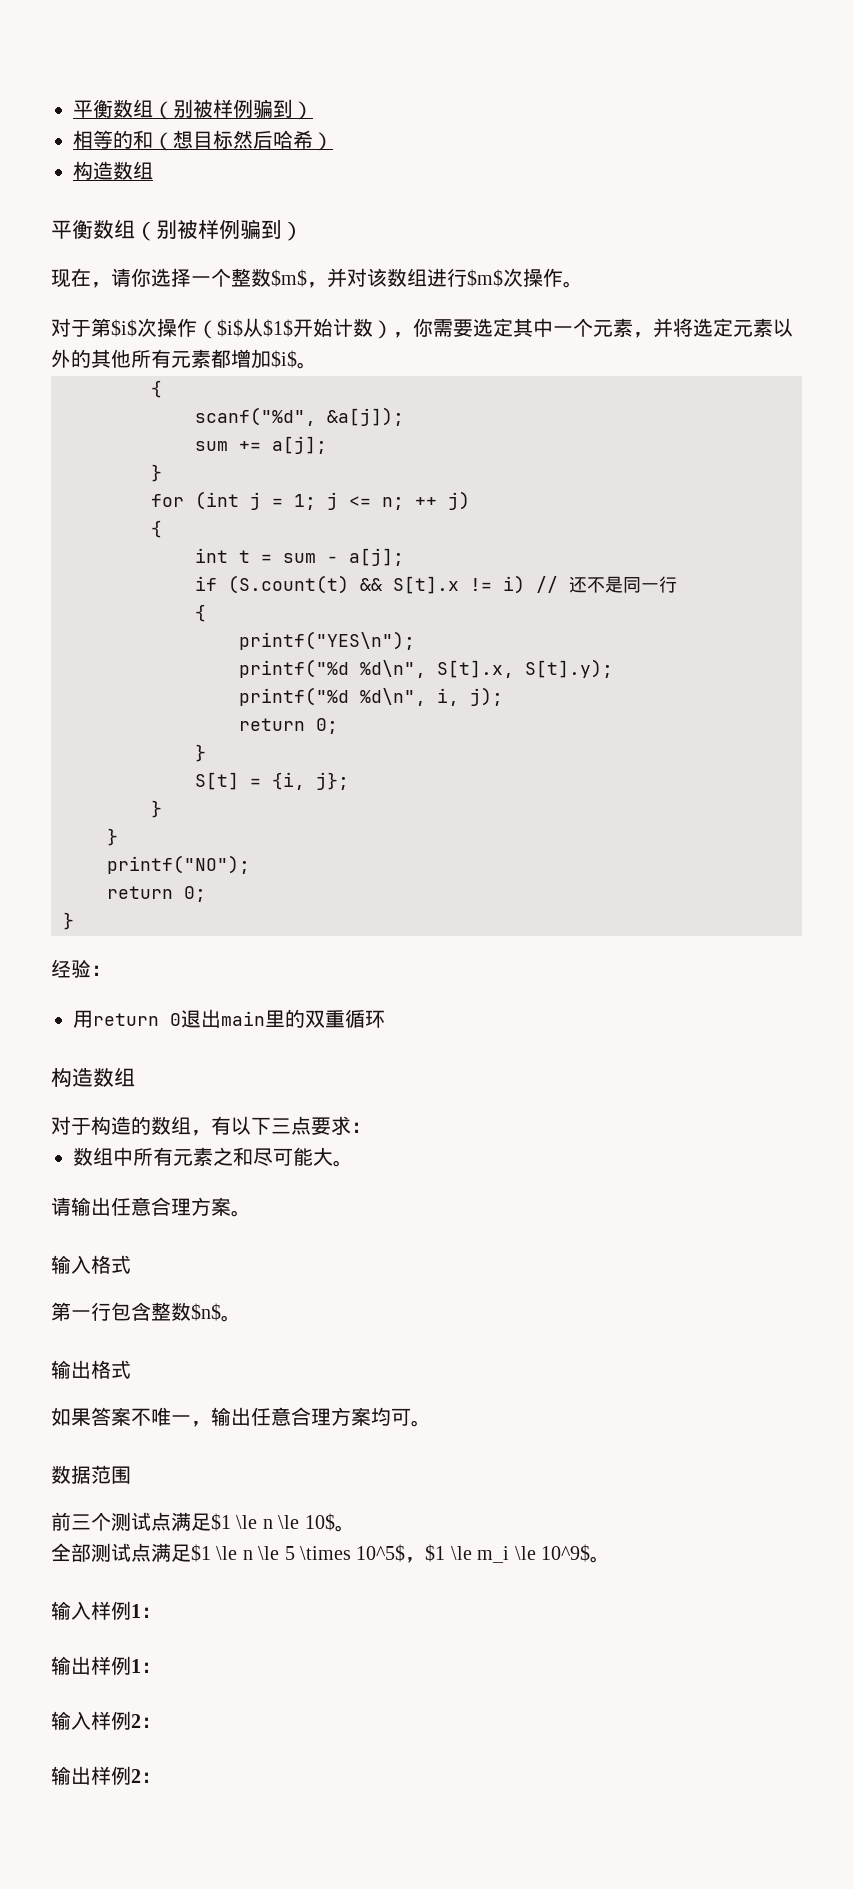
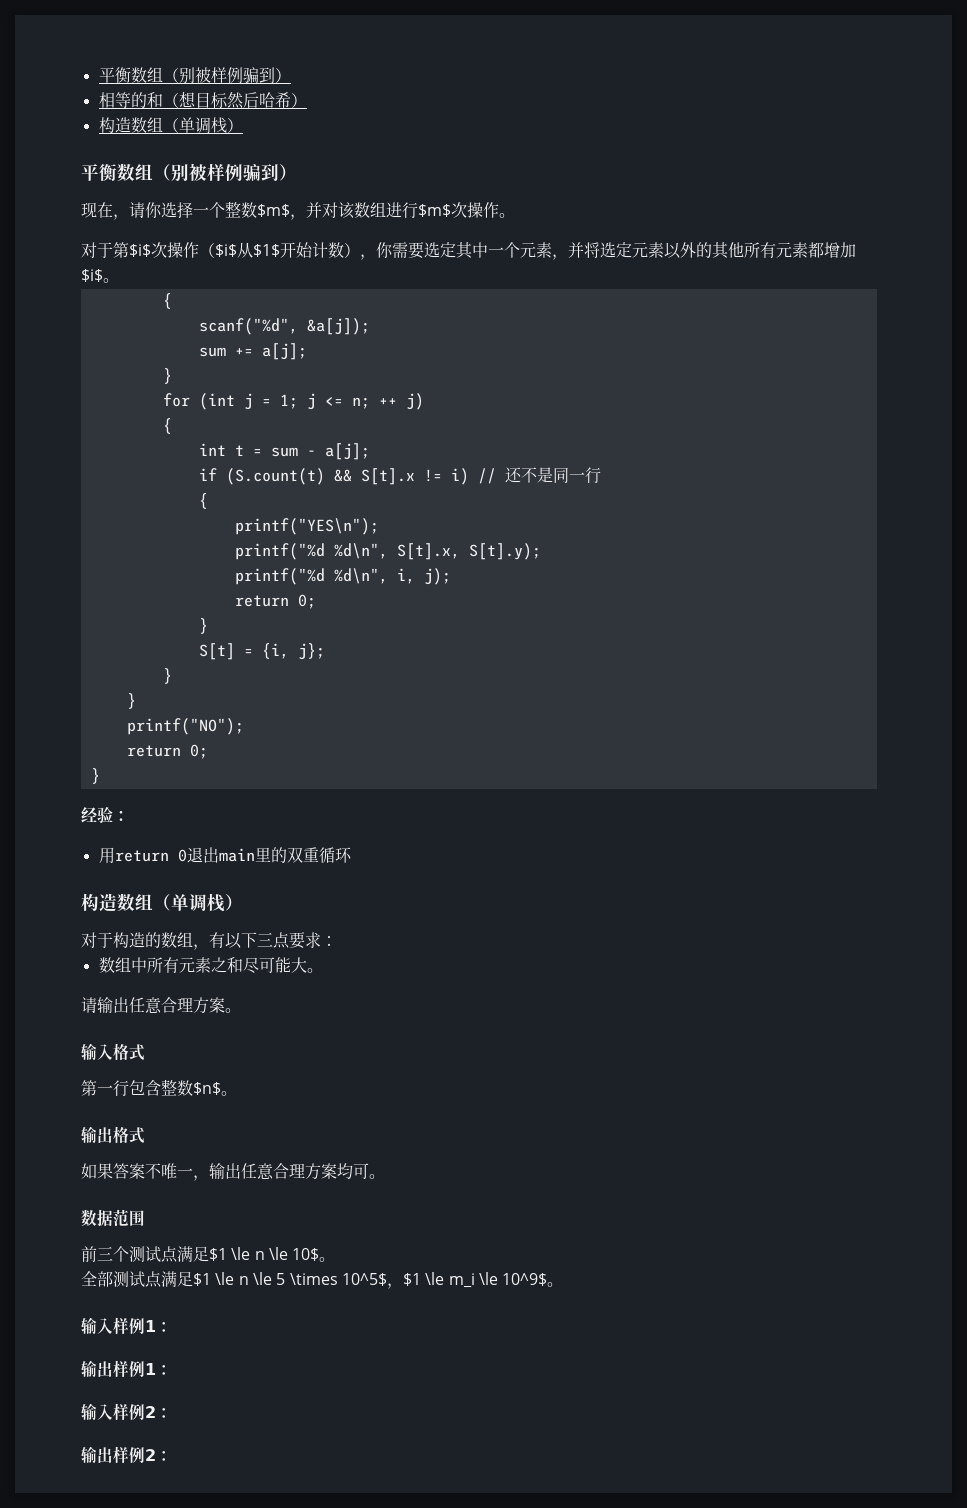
(153, 170) none -> [162,117,243,134] （单调栈）
(135, 1077) none -> [153,893,243,912] （单调栈）

